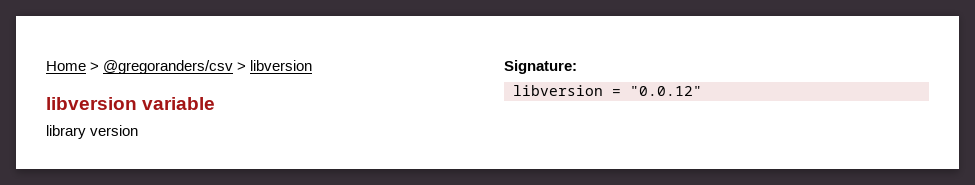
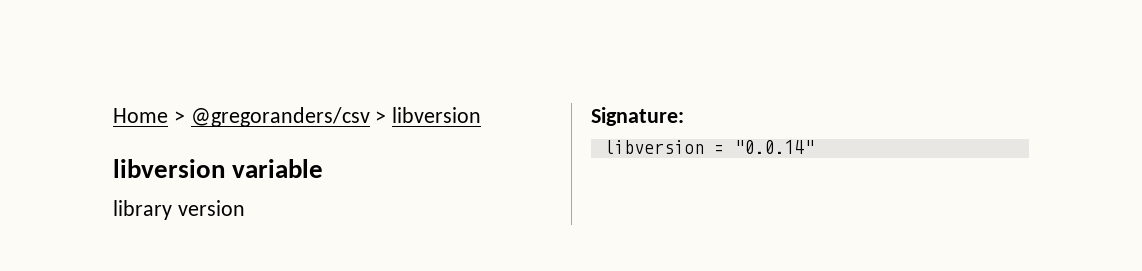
[630,86,702,96] "0.0.12" -> [733,140,814,154] "0.0.14"

